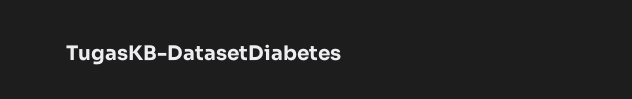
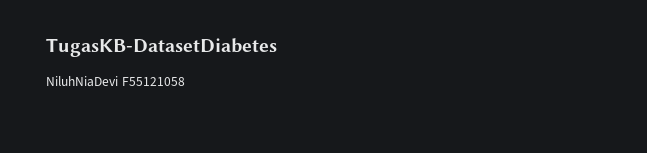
(341, 54) none -> [46,76,185,87] // NiluhNiaDevi F55121058

